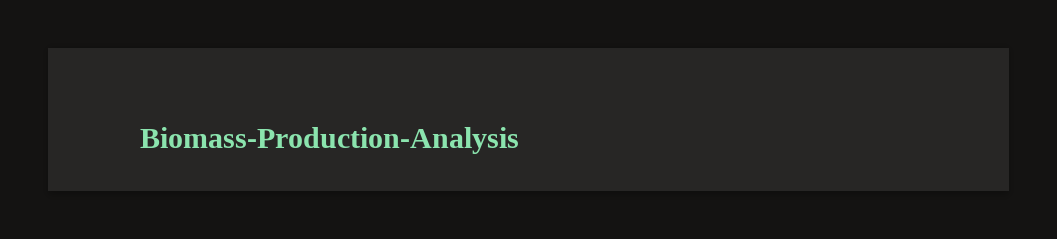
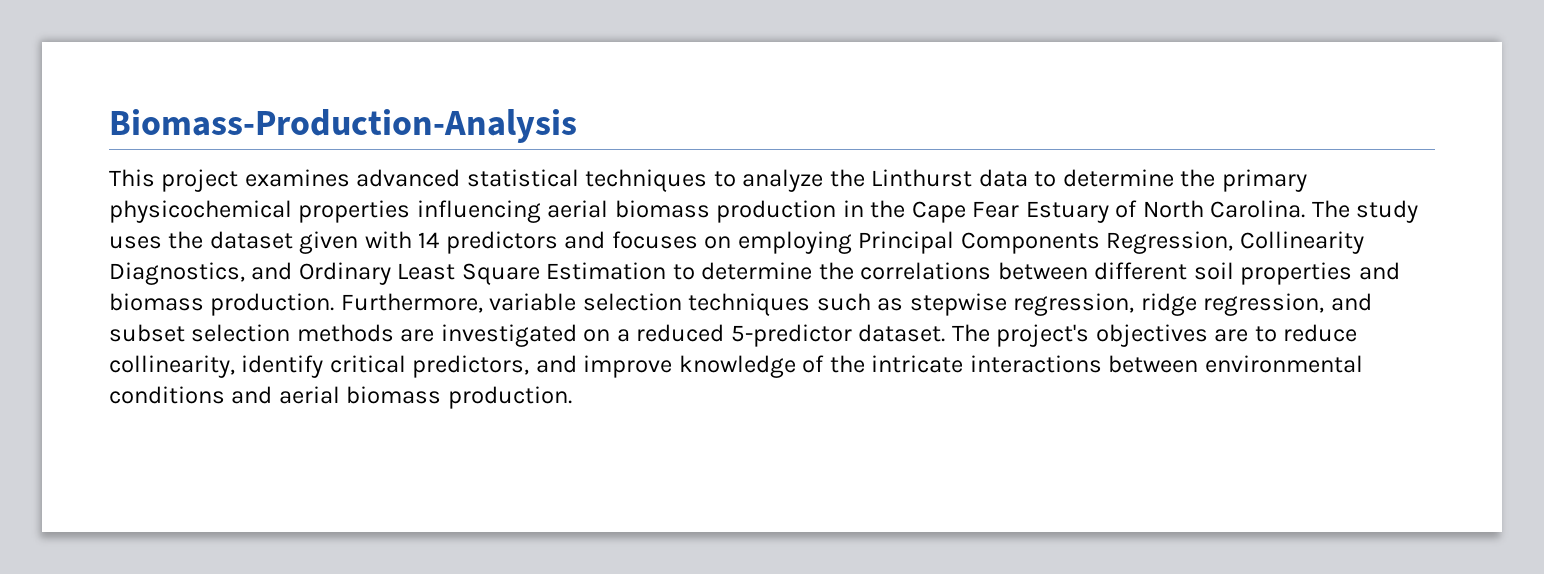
(519, 140) none -> [109,169,1307,192] [109,200,1419,223] [109,231,1364,254] [109,262,1400,285] [109,293,1372,316] [109,324,1358,347] [109,355,1363,378] [109,386,572,409] // This project examines advanced statistical techniques to analyze the Linthurst data to determine the primary physicochemical properties influencing aerial biomass production in the Cape Fear Estuary of North Carolina. The study uses the dataset given with 14 predictors and focuses on employing Principal Components Regression, Collinearity Diagnostics, and Ordinary Least Square Estimation to determine the correlations between different soil properties and biomass production. Furthermore, variable selection techniques such as stepwise regression, ridge regression, and subset selection methods are investigated on a reduced 5-predictor dataset. The project's objectives are to reduce collinearity, identify critical predictors, and improve knowledge of the intricate interactions between environmental conditions and aerial biomass production.

